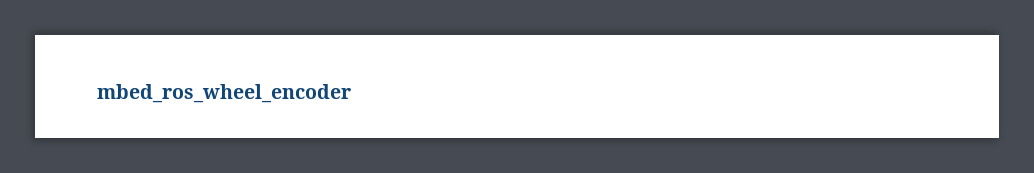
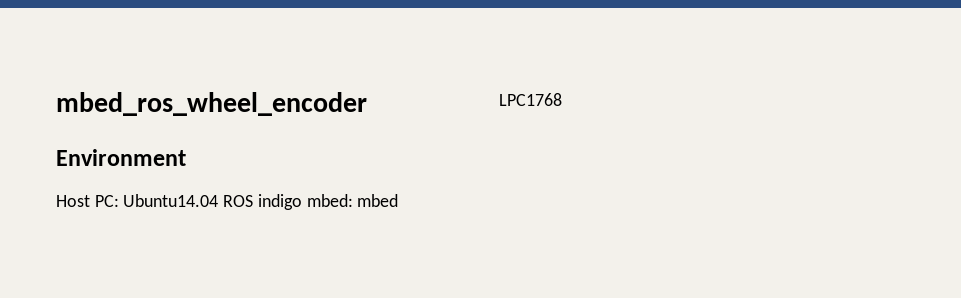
(351, 93) none -> [56,149,186,166] [56,194,399,210] [499,93,562,106] // Environment // Host PC: Ubuntu14.04 ROS indigo mbed: mbed LPC1768

